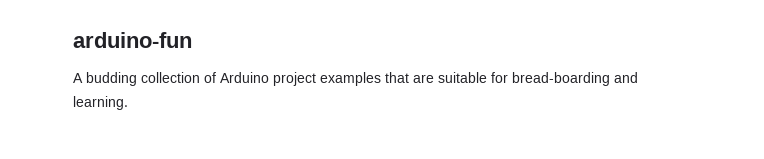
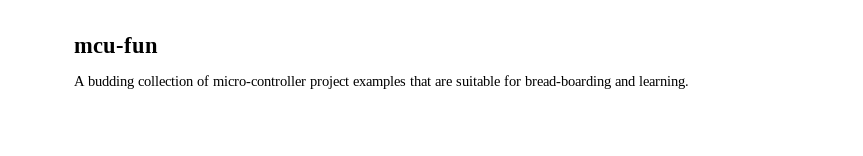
[73,32,192,48] arduino-fun -> [74,37,158,53] mcu-fun
[220,72,269,83] Arduino -> [213,76,306,86] micro-controller

